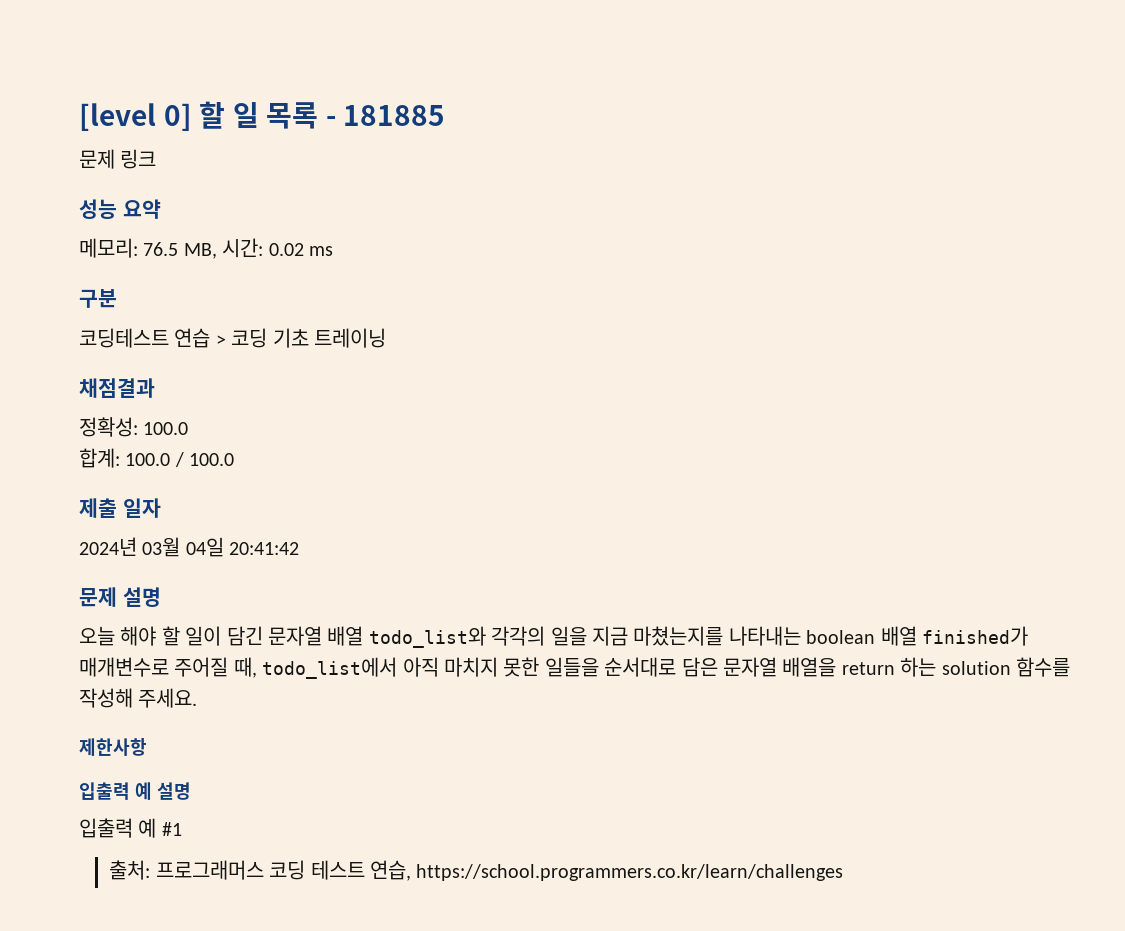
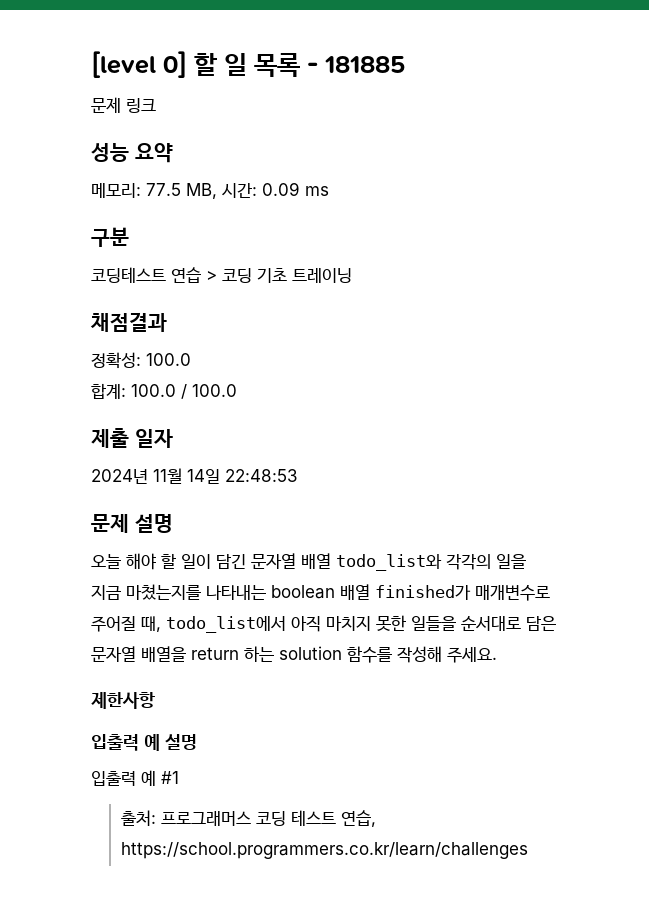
[143,242,179,256] 76.5 -> [146,183,181,196] 77.5
[268,243,304,256] 0.02 -> [262,182,300,196] 0.09
[142,537,300,557] 03월 04일 20:41:42 -> [153,468,298,484] 11월 14일 22:48:53

